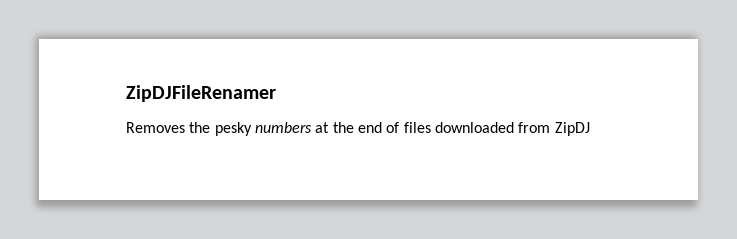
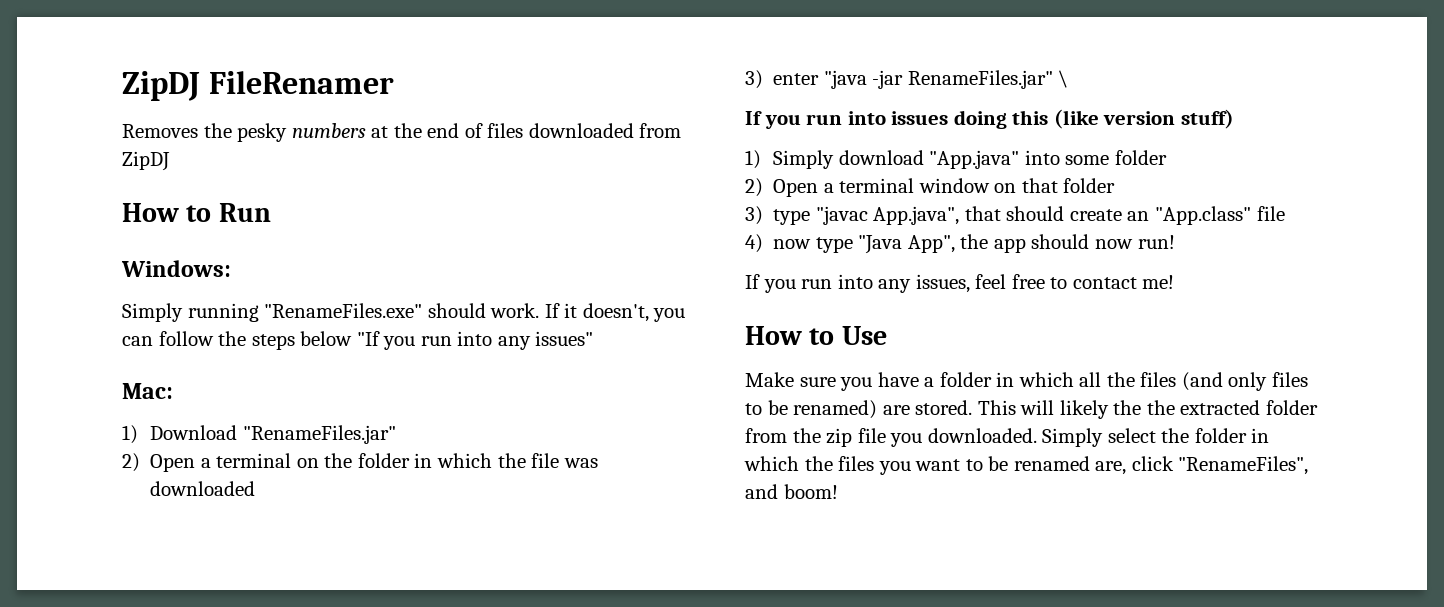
[126,85,276,102] ZipDJFileRenamer -> [122,71,394,101] ZipDJ FileRenamer
(590, 129) none -> [122,203,271,222] [121,260,231,277] [122,303,686,322] [122,331,594,350] [122,383,173,399] [122,425,396,444] [122,453,598,472] [150,481,256,496] [745,70,1069,89] [745,109,1234,129] [745,150,1167,169] [745,178,1116,197] [745,206,1285,225] [745,234,1175,254] [745,274,1175,293] [745,326,887,345] [745,372,1308,391] [745,400,1318,419] [745,428,1270,447] [744,456,1309,475] [745,484,838,499] // How to Run // Windows: // Simply running "RenameFiles.exe" should work. If it doesn't, you can follow the steps below "If you run into any issues" // Mac: // 1) Download "RenameFiles.jar" // 2) Open a terminal on the folder in which the file was downloaded // 3) enter "java -jar RenameFiles.jar" \ // If you run into issues doing this (like version stuff) // 1) Simply download "App.java" into some folder // 2) Open a terminal window on that folder // 3) type "javac App.java", that should create an "App.class" file // 4) now type "Java App", the app should now run! // If you run into any issues, feel free to contact me! // How to Use // Make sure you have a folder in which all the files (and only files to be renamed) are stored. This will likely the the extracted folder from the zip file you downloaded. Simply select the folder in which the files you want to be renamed are, click "RenameFiles", and boom!

